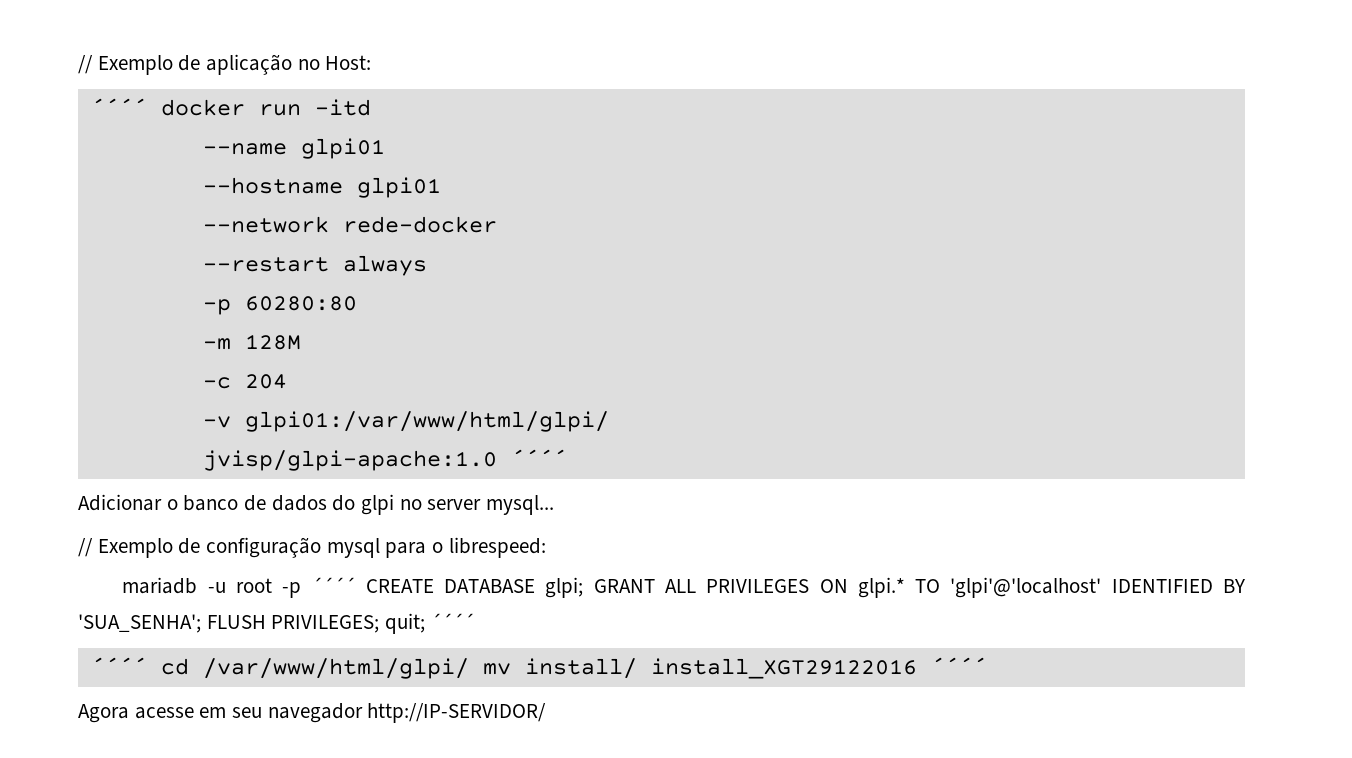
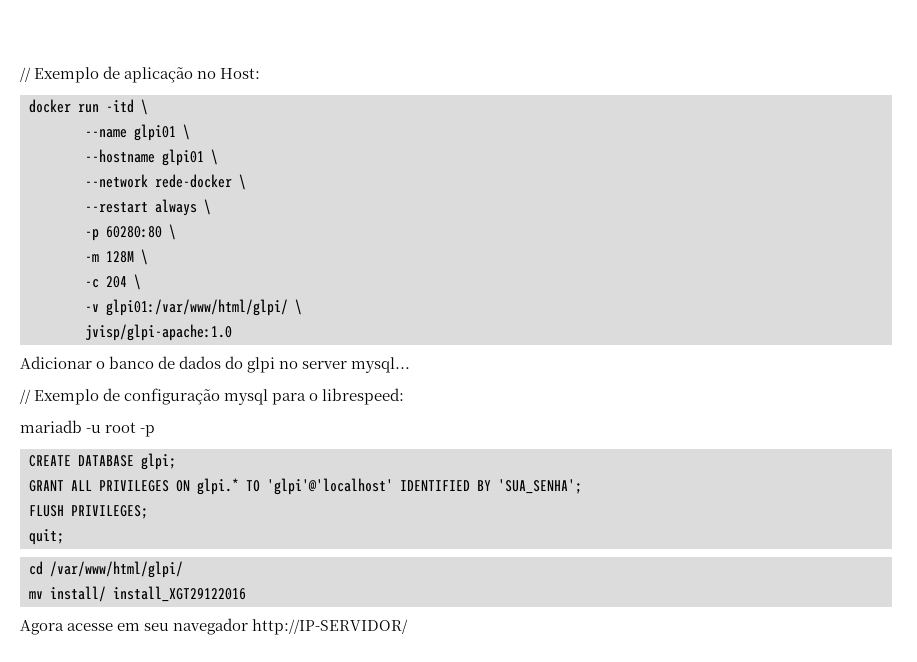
[90,98,147,115] ´´´´ -> (261, 73) none
(371, 107) none -> [141,99,148,115] \
(385, 148) none -> [183,124,190,140] \
(441, 187) none -> [211,149,218,165] \
(497, 224) none -> [239,174,246,190] \
(427, 265) none -> [204,199,211,215] \
(357, 303) none -> [169,224,176,240] \
(301, 342) none -> [141,249,148,265] \
(287, 381) none -> [134,274,141,290] \
(609, 421) none -> [295,299,302,315] \
[510,449,567,466] ´´´´ -> (232, 332) none
[311,577,356,593] ´´´´ -> (156, 431) //
(584, 587) none -> (176, 461) //
(201, 623) none -> (582, 486) //
(380, 624) none -> (148, 512) //
[430,613,475,629] [90,657,147,674] ´´´´ // ´´´´ -> (64, 537) //
(469, 668) none -> (183, 569) //
[930,657,987,674] ´´´´ -> (246, 594) none

